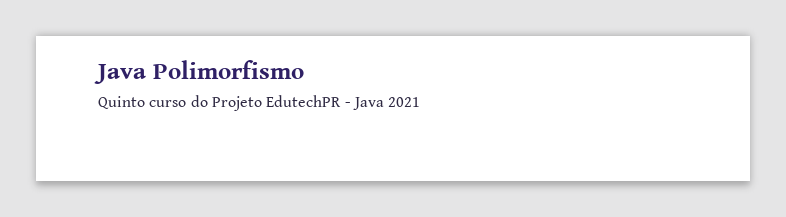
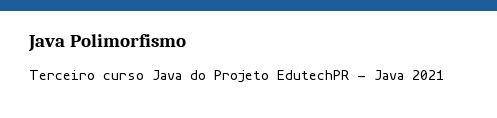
[98,96,187,109] Quinto curso -> [29,70,182,80] Terceiro curso Java

